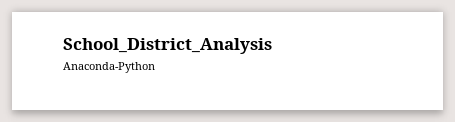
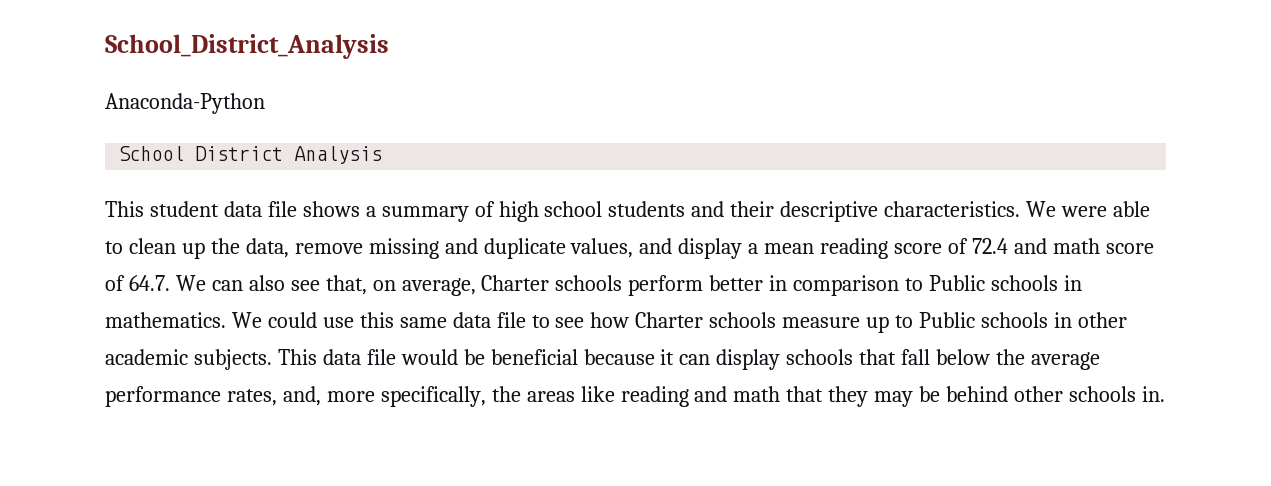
(155, 67) none -> [118,146,383,164] [105,201,1150,222] [105,238,1154,259] [105,275,1082,296] [105,312,1127,333] [105,349,1100,370] [105,386,1165,407] // School District Analysis // This student data file shows a summary of high school students and their descriptive characteristics. We were able to clean up the data, remove missing and duplicate values, and display a mean reading score of 72.4 and math score of 64.7. We can also see that, on average, Charter schools perform better in comparison to Public schools in mathematics. We could use this same data file to see how Charter schools measure up to Public schools in other academic subjects. This data file would be beneficial because it can display schools that fall below the average performance rates, and, more specifically, the areas like reading and math that they may be behind other schools in.

